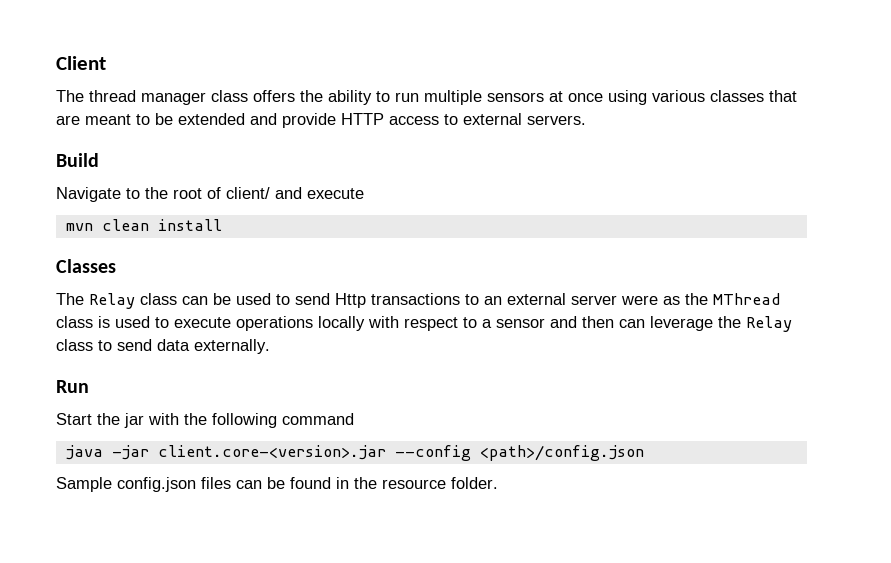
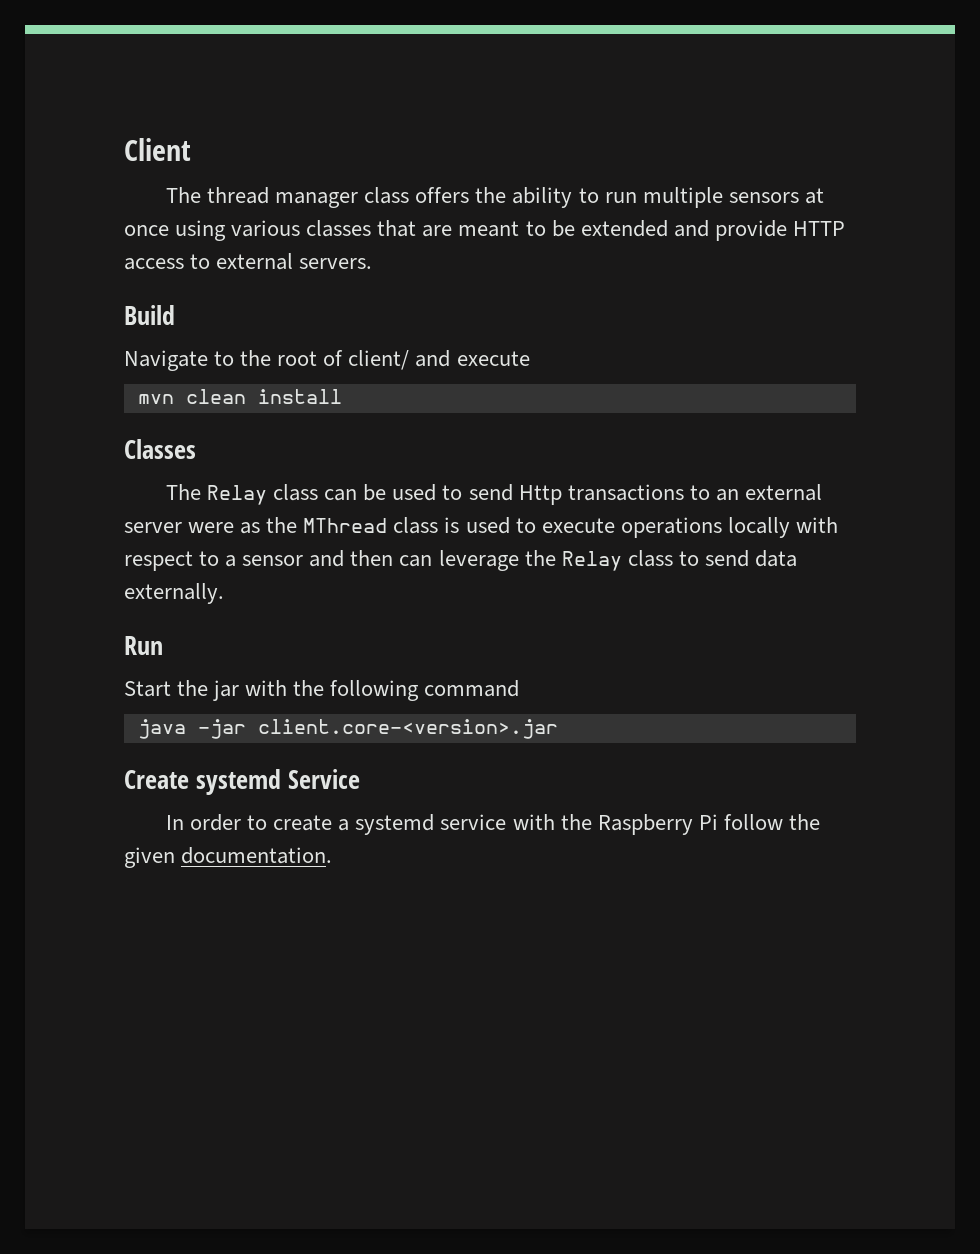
[394,445,644,461] [56,477,498,492] --config <path>/config.json // Sample config.json files can be found in the resource folder. -> [124,769,361,795] [165,814,820,835] [124,847,333,868] // Create systemd Service // In order to create a systemd service with the Raspberry Pi follow the given documentation.

